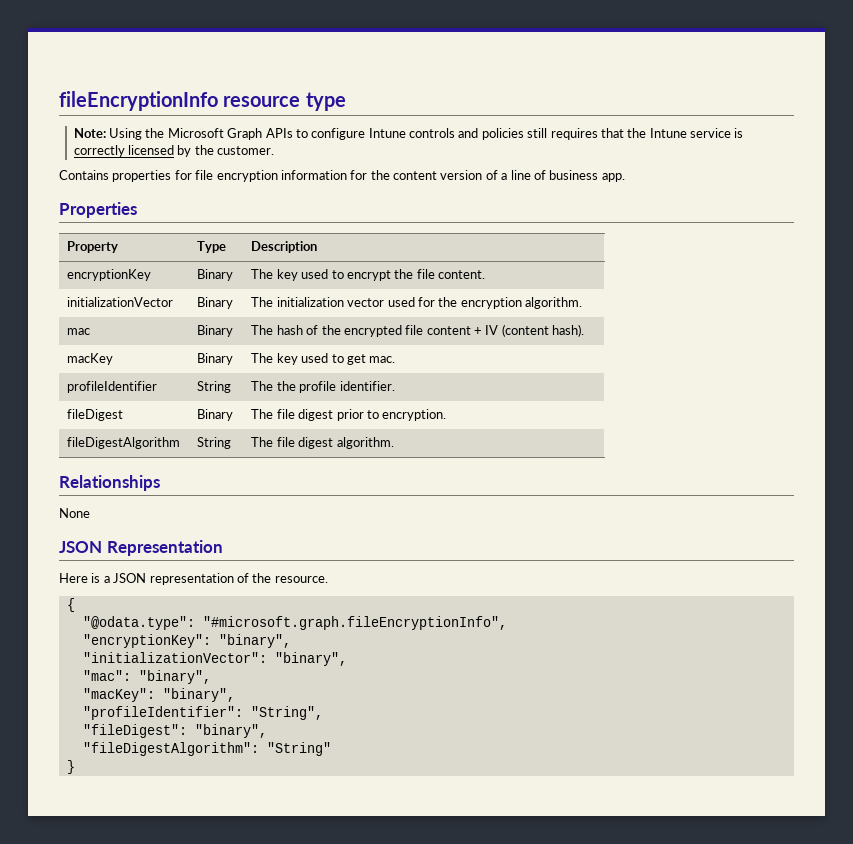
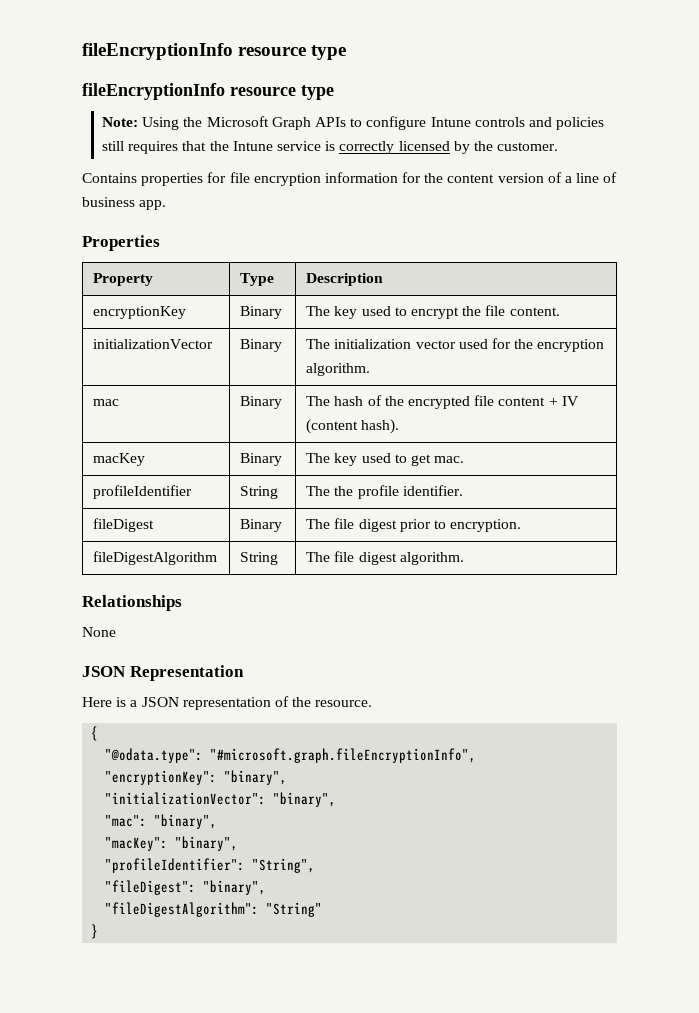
[59,91,346,111] fileEncryptionInfo resource type -> [82,43,347,60] [82,83,334,100] fileEncryptionInfo resource type // fileEncryptionInfo resource type

